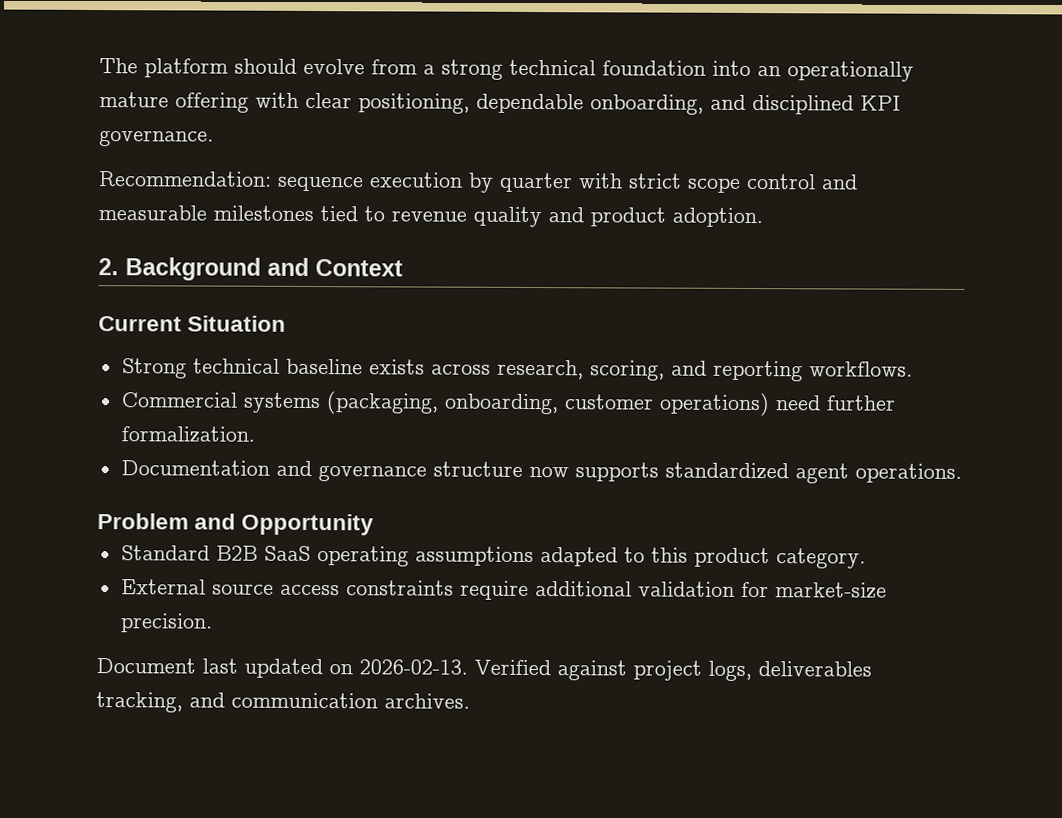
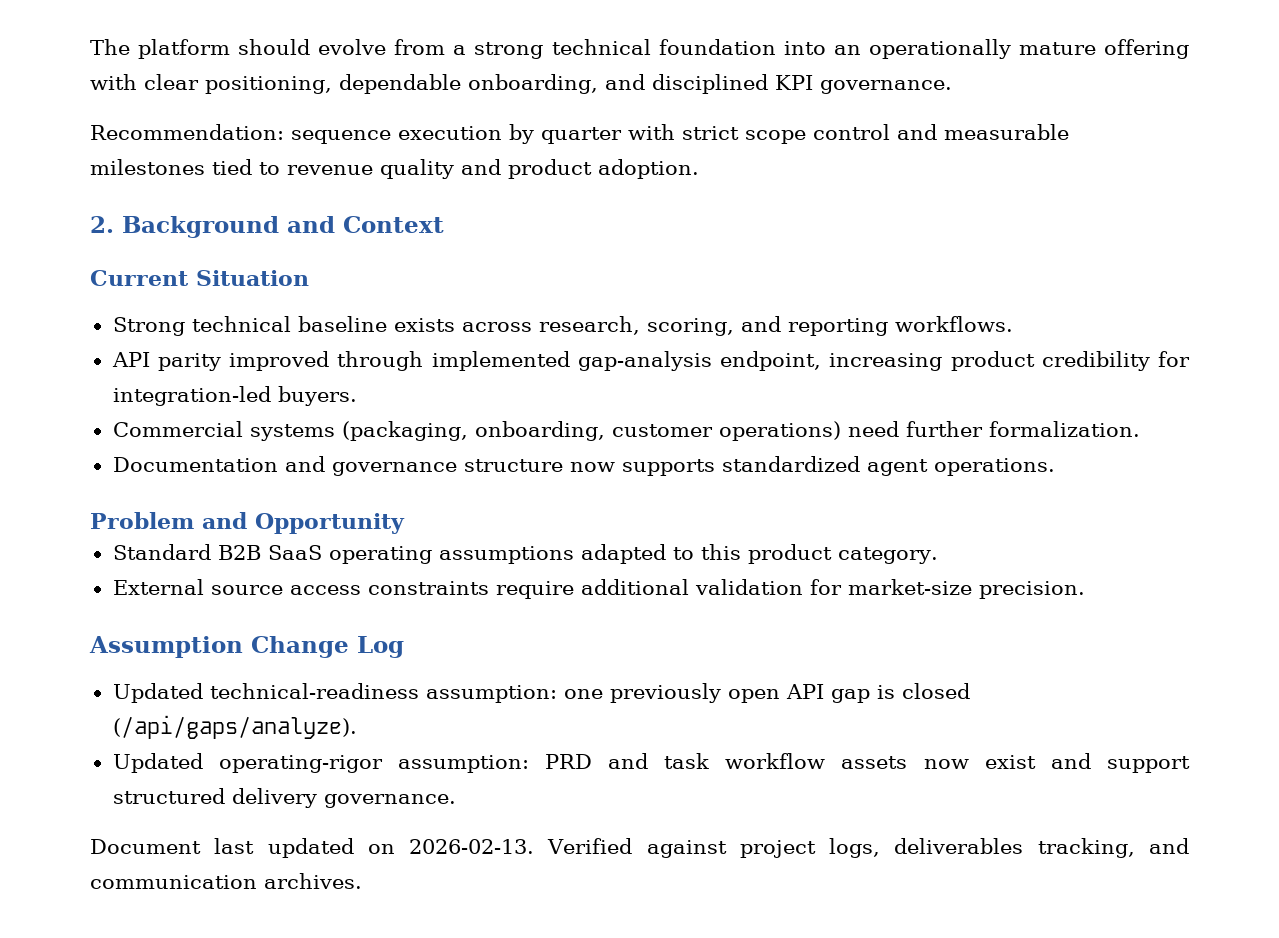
(913, 369) none -> [111,351,1190,371] [112,386,357,406] // API parity improved through implemented gap-analysis endpoint, increasing product credibility for integration-led buyers.
(213, 623) none -> [89,636,404,658] [112,683,970,703] [112,715,357,739] [112,753,1190,773] [112,788,456,808] // Assumption Change Log // Updated technical-readiness assumption: one previously open API gap is closed (/api/gaps/analyze). // Updated operating-rigor assumption: PRD and task workflow assets now exist and support structured delivery governance.

